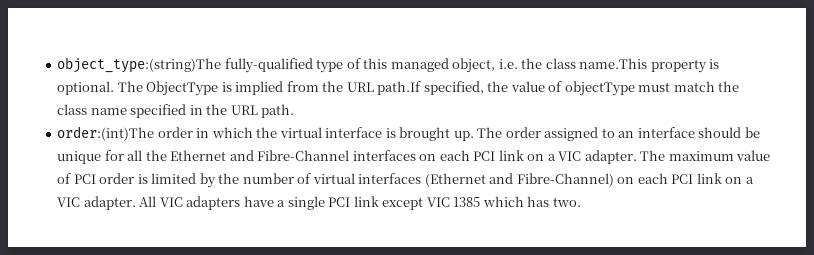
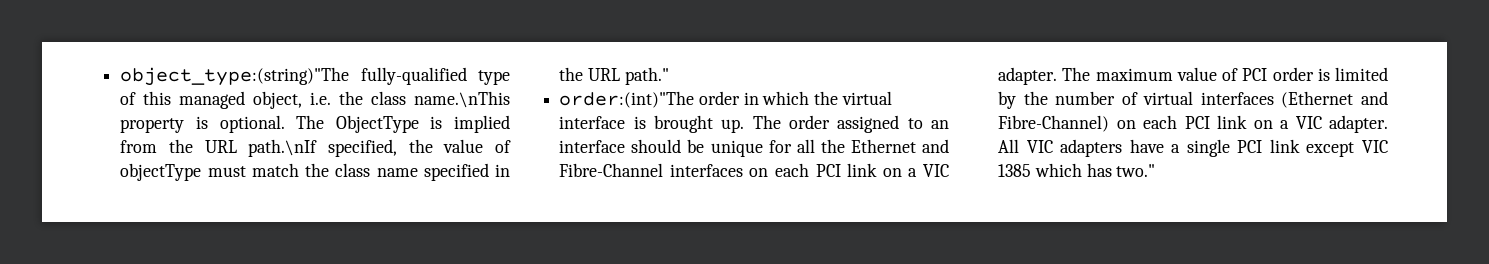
[57,57,222,73] object_type:(string)The -> [120,67,350,86] object_type:(string)"The
[579,58,648,69] name.This -> [414,91,511,108] name.\nThis
[377,81,422,95] path.If -> [248,139,318,157] path.\nIf
[261,104,295,118] [57,126,155,141] path. // order:(int)The -> [624,67,669,85] [559,91,695,108] path." // order:(int)"The
[552,197,581,207] two. -> [1116,164,1156,177] two."

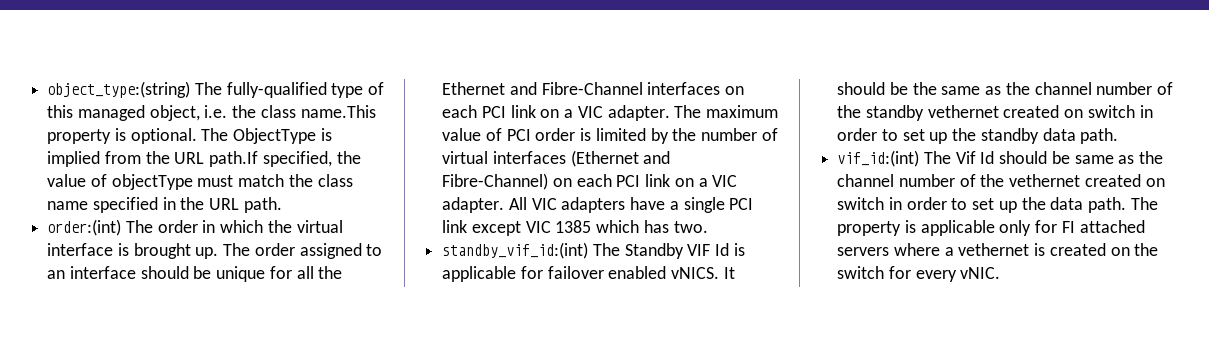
[120,67,350,86] object_type:(string)"The -> [47,81,222,98] object_type:(string) The
[414,91,511,108] name.\nThis -> [300,105,376,118] name.This
[248,139,318,157] path.\nIf -> [209,151,259,167] path.If
[624,67,669,85] [559,91,695,108] path." // order:(int)"The -> [243,197,282,213] [47,219,153,236] path. // order:(int) The
[1116,164,1156,177] two." -> [673,221,708,233] [442,242,745,259] [442,266,735,282] [837,82,1174,95] [837,105,1153,121] [837,128,1119,144] [837,150,1164,167] [837,174,1165,187] [837,197,1158,213] [837,220,1145,236] [837,243,1159,256] [837,266,1001,282] two. // standby_vif_id:(int) The Standby VIF Id is applicable for failover enabled vNICS. It should be the same as the channel number of the standby vethernet created on switch in order to set up the standby data path. // vif_id:(int) The Vif Id should be same as the channel number of the vethernet created on switch in order to set up the data path. The property is applicable only for FI attached servers where a vethernet is created on the switch for every vNIC.

